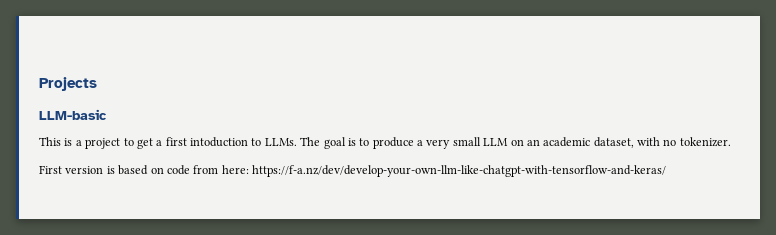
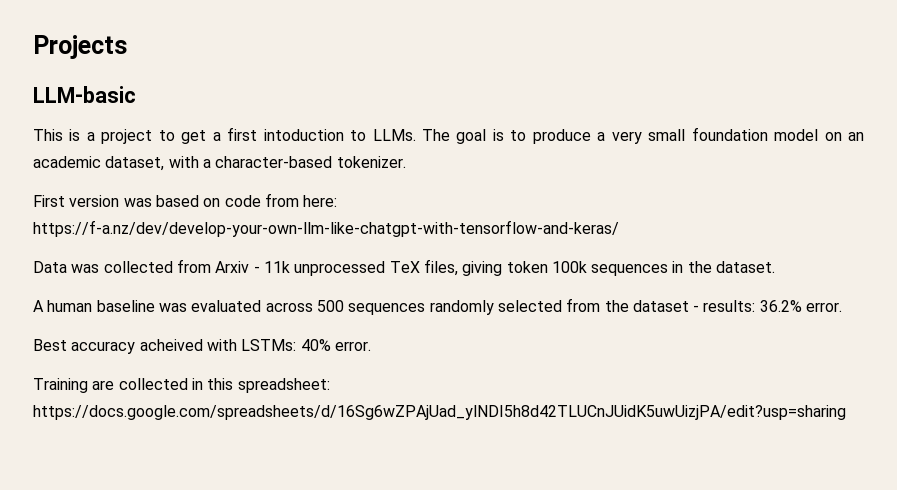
[483,138,509,146] LLM -> [691,127,819,141] foundation model
[663,139,677,146] no -> [202,156,333,168] a character-based
[106,166,115,174] is -> [123,198,152,207] was
(666, 171) none -> [33,259,776,276] [33,298,843,315] [33,339,371,354] [33,378,330,393] [33,405,846,420] // Data was collected from Arxiv - 11k unprocessed TeX files, giving token 100k sequences in the dataset. // A human baseline was evaluated across 500 sequences randomly selected from the dataset - results: 36.2% error. // Best accuracy acheived with LSTMs: 40% error. // Training are collected in this spreadsheet: https://docs.google.com/spreadsheets/d/16Sg6wZPAjUad_ylNDI5h8d42TLUCnJUidK5uwUizjPA/edit?usp=sharing

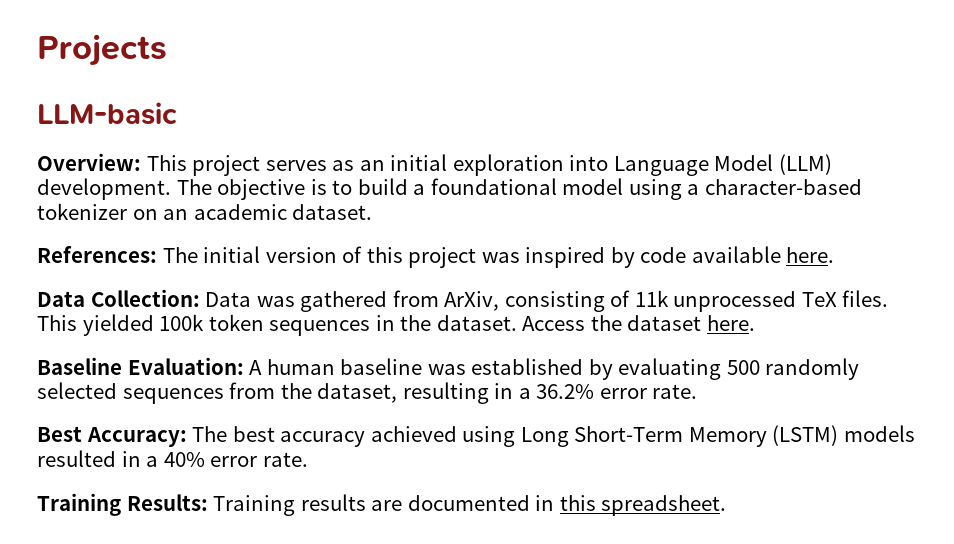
[33,127,865,144] [33,156,406,171] [33,193,338,207] [33,220,619,237] [33,259,776,276] [33,300,426,315] This is a project to get a first intoduction to LLMs. The goal is to produce a very small foundation model on an academic dataset, with a character-based tokenizer. // First version was based on code from here: https://f-a.nz/dev/develop-your-own-llm-like-chatgpt-with-tensorflow-and-keras/ // Data was collected from Arxiv - 11k unprocessed TeX files, giving token 100k sequences in the dataset. // A human baseline was evaluated across 500 sequences -> [37,153,832,176] [37,178,862,200] [37,203,373,220] [37,246,835,268] [37,289,889,312] [37,314,755,336] [37,357,760,380] Overview: This project serves as an initial exploration into Language Model (LLM) development. The objective is to build a foundational model using a character-based tokenizer on an academic dataset. // References: The initial version of this project was inspired by code available here. // Data Collection: Data was gathered from ArXiv, consisting of 11k unprocessed TeX files. This yielded 100k token sequences in the dataset. Access the dataset here. // Baseline Evaluation: A human baseline was established by evaluating 500
(562, 306) none -> [122,388,224,404] sequences
[632,300,843,312] [33,339,371,354] [33,378,330,393] [33,405,846,420] dataset - results: 36.2% error. // Best accuracy acheived with LSTMs: 40% error. // Training are collected in this spreadsheet: https://docs.google.com/spreadsheets/d/16Sg6wZPAjUad_ylNDI5h8d42TLUCnJUidK5uwUizjPA/edit?usp=sharing -> [317,382,698,404] [37,425,915,447] [37,450,308,467] [37,493,727,516] dataset, resulting in a 36.2% error rate. // Best Accuracy: The best accuracy achieved using Long Short-Term Memory (LSTM) models resulted in a 40% error rate. // Training Results: Training results are documented in this spreadsheet.

